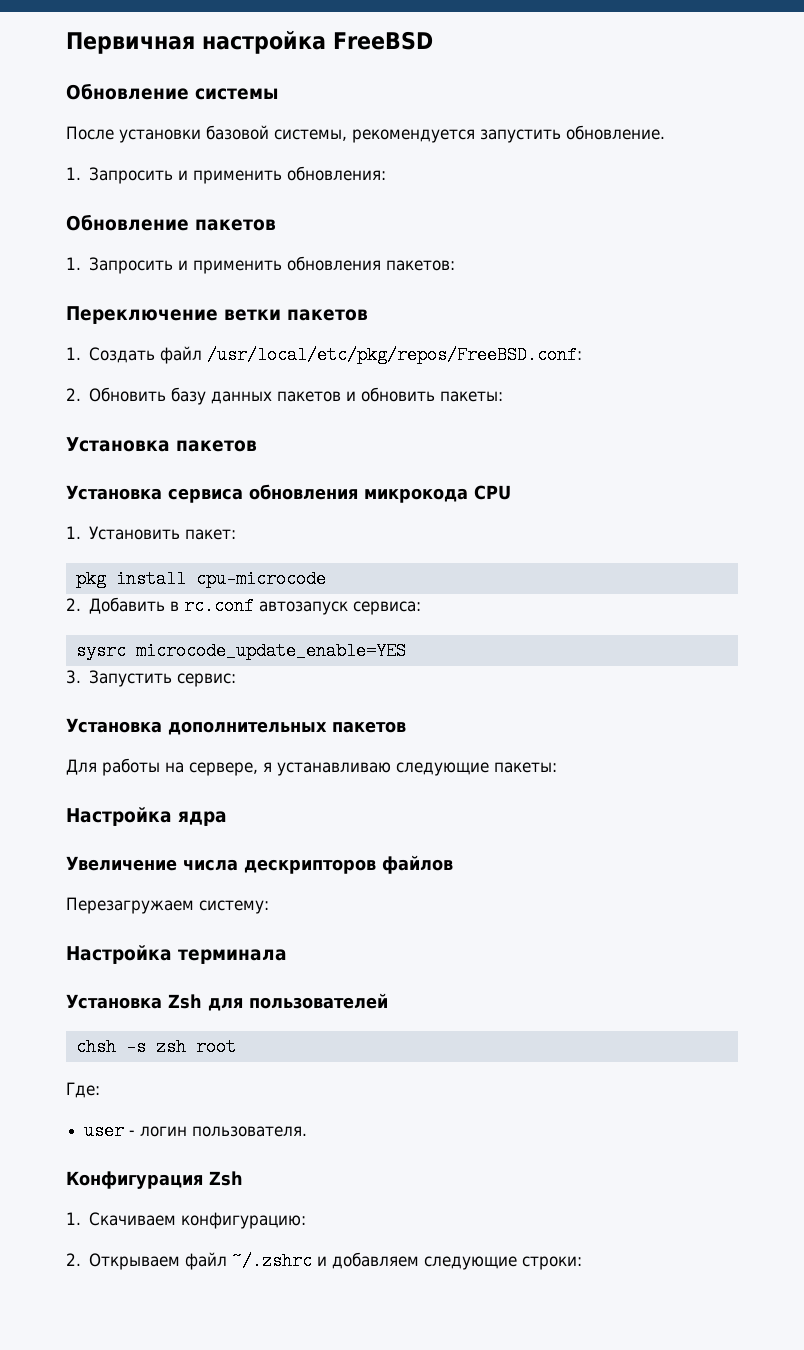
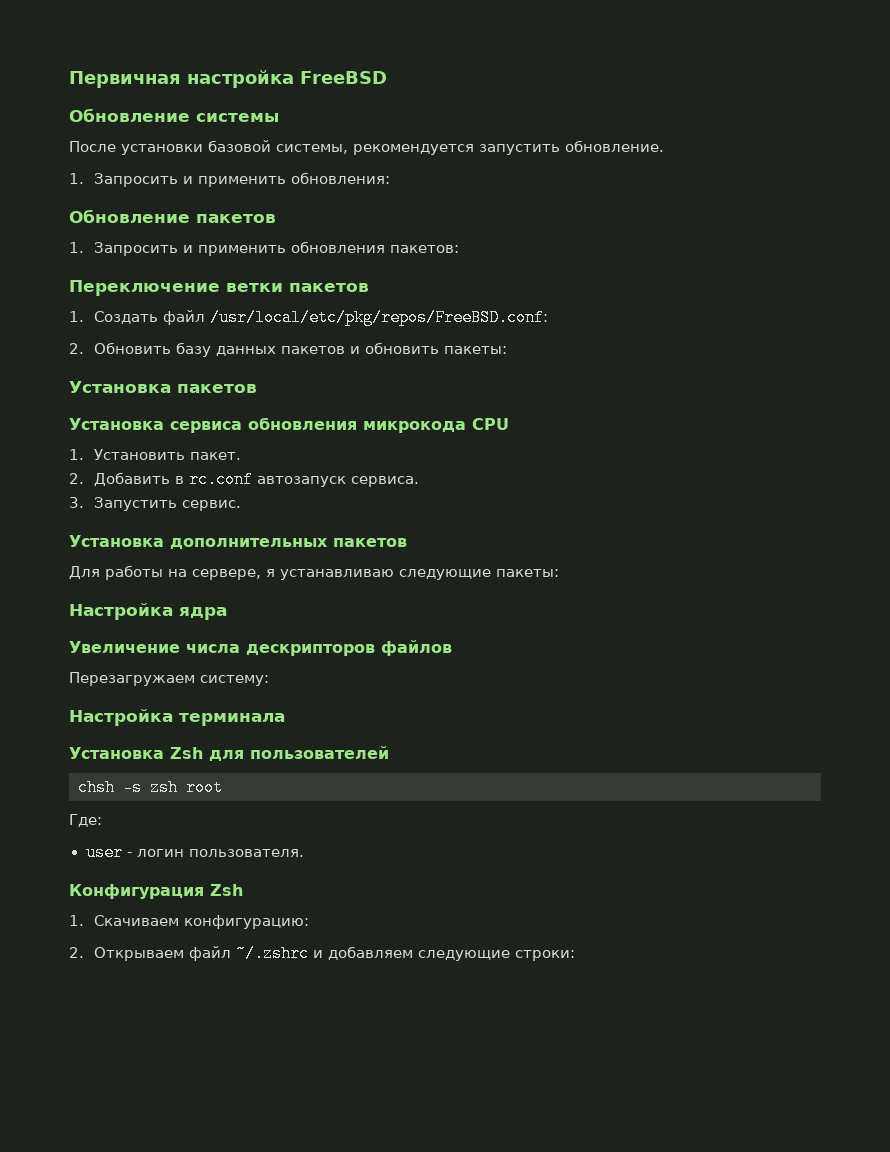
[185,529,237,540] [75,570,326,588] пакет: // pkg install cpu-microcode -> [190,452,242,460] пакет.
[353,601,422,615] [75,642,406,660] сервиса: // sysrc microcode_update_enable=YES -> [351,476,420,487] сервиса.
[177,673,237,687] сервис: -> [182,500,242,511] сервис.

